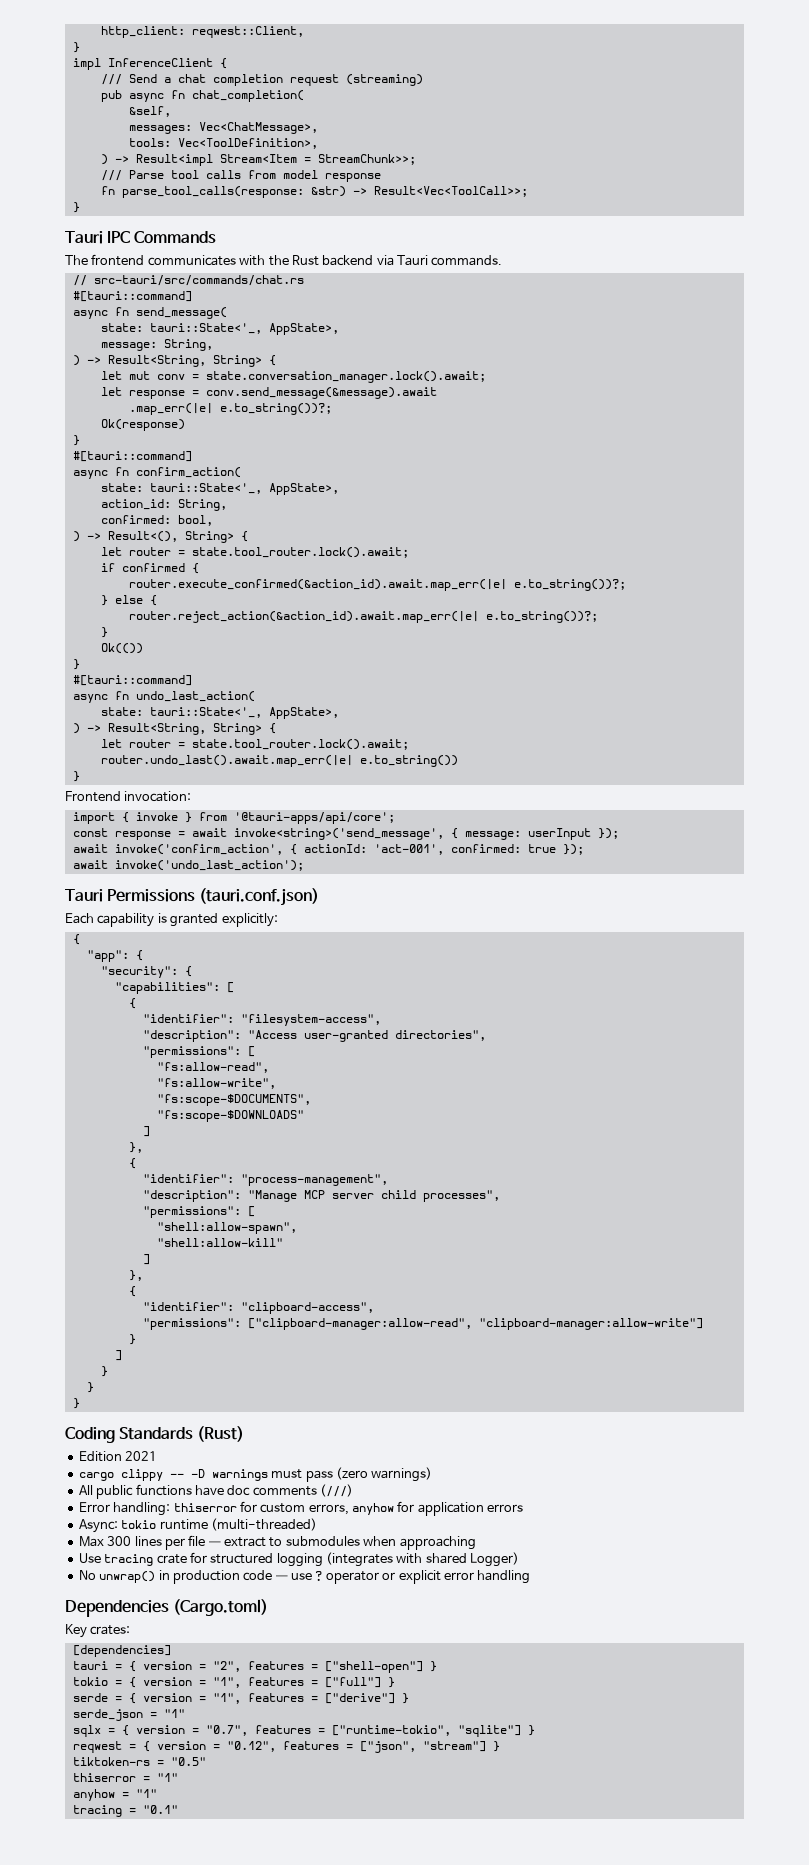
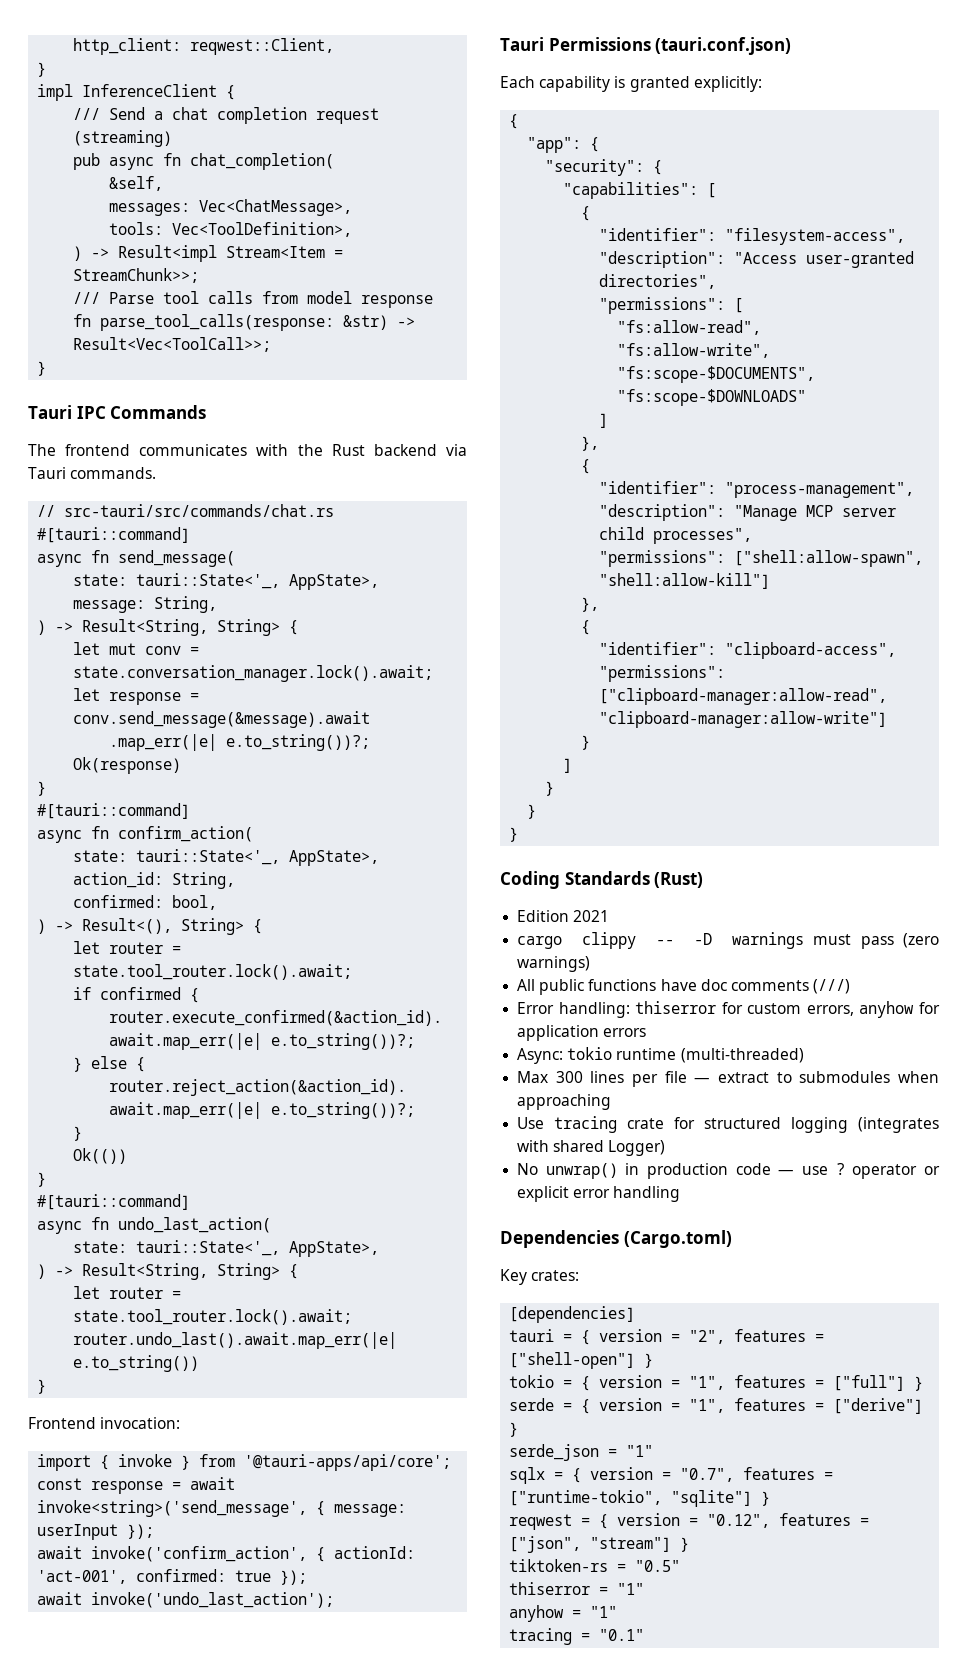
[247,1206,255,1217] [156,1222,297,1234] [156,1238,283,1247] [142,1254,150,1265] [ // "shell:allow-spawn", // "shell:allow-kill" // ] -> [734,550,924,567] [599,573,771,589] ["shell:allow-spawn", "shell:allow-kill"]

